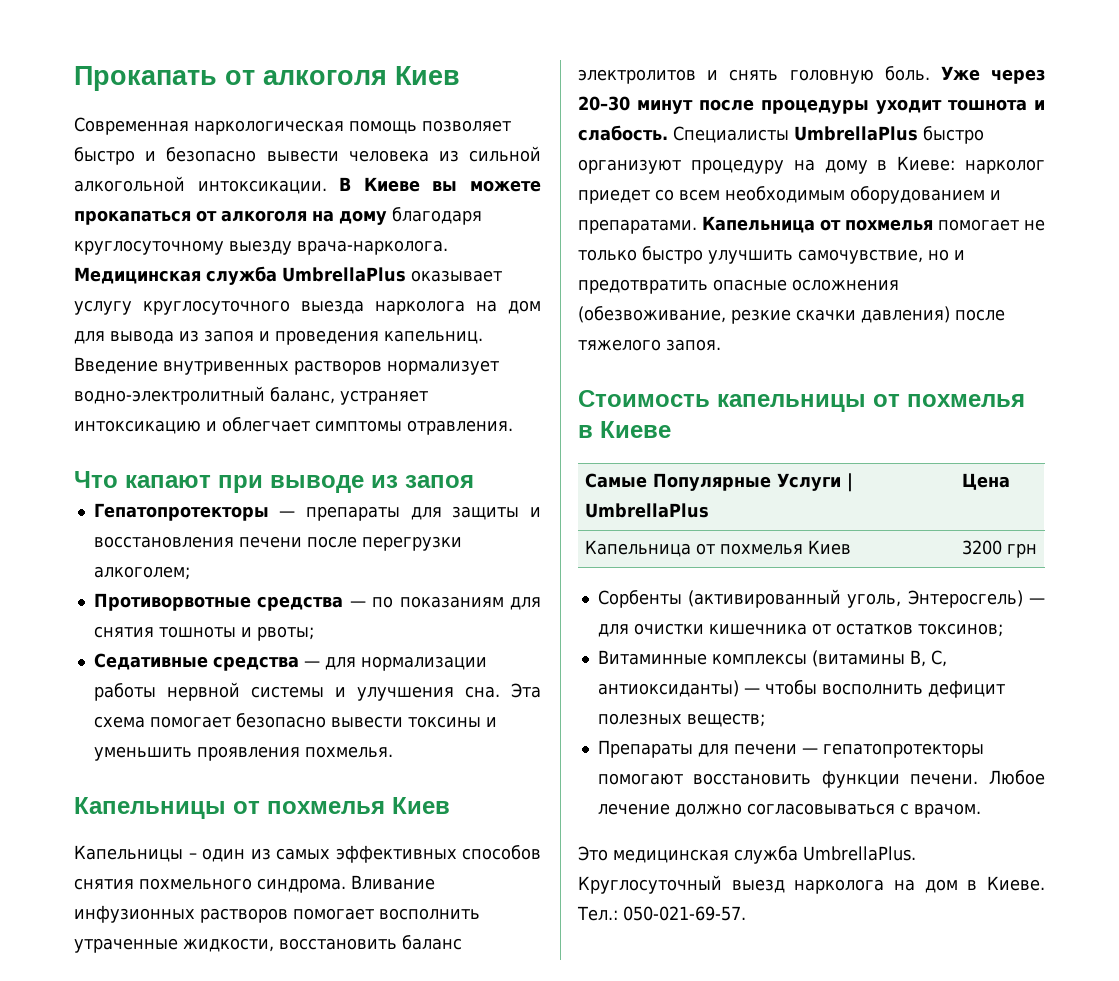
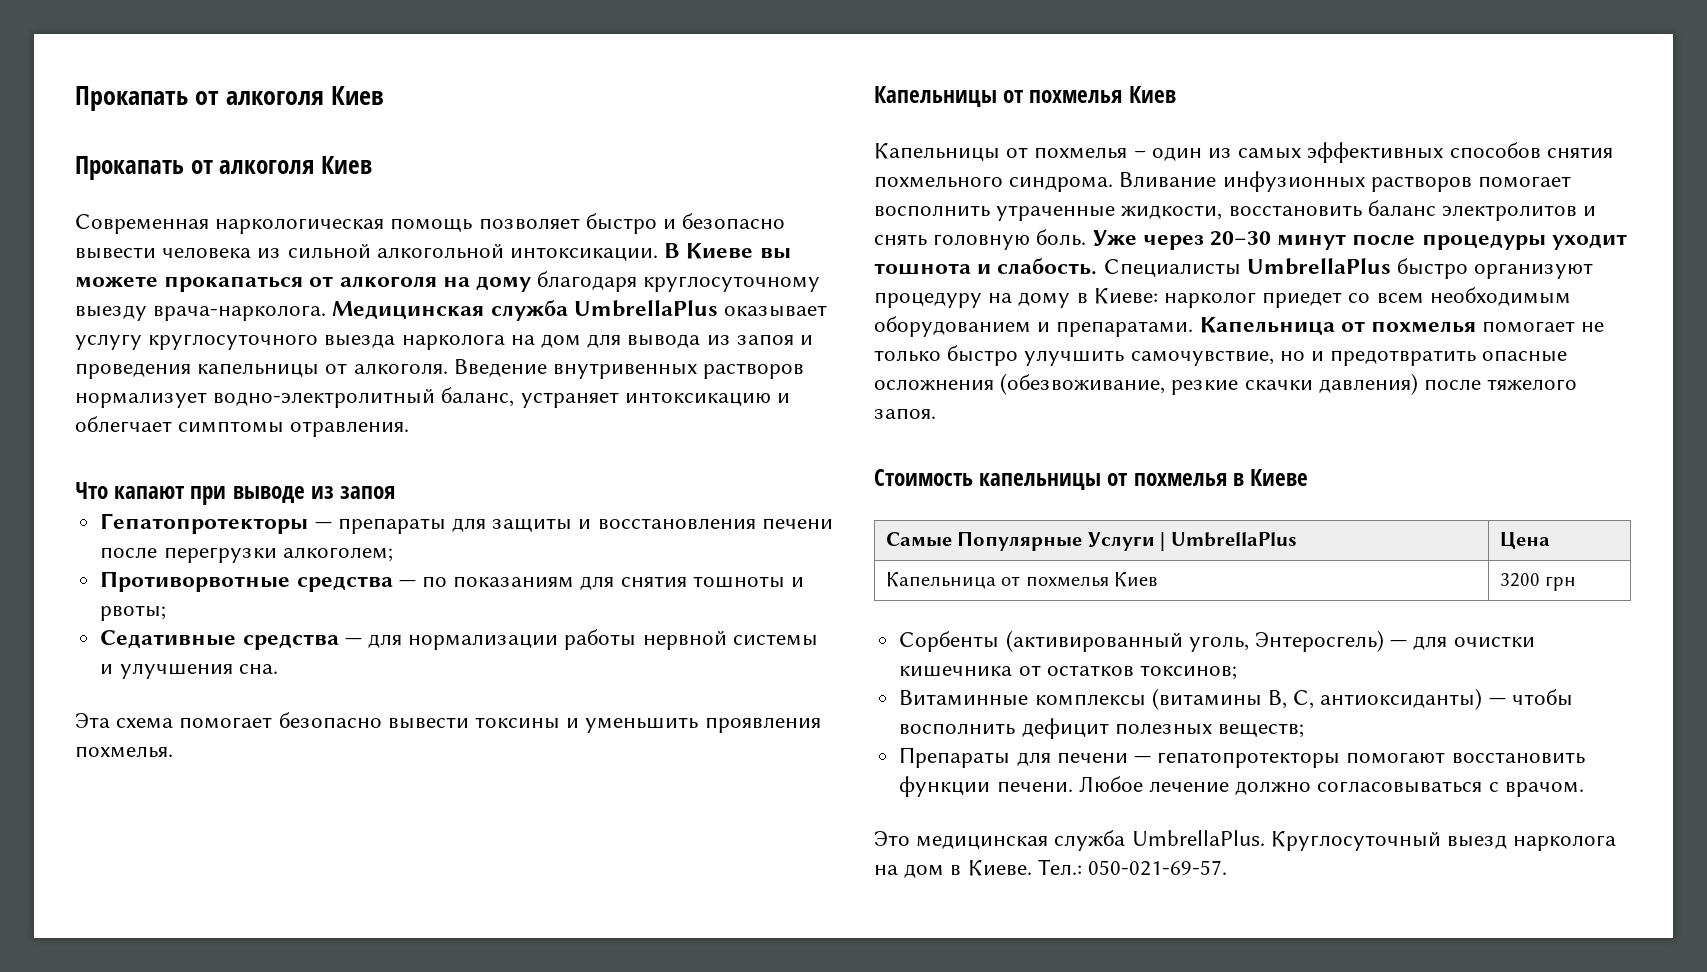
[74,66,460,91] Прокапать от алкоголя Киев -> [75,86,384,111] [75,156,372,180] Прокапать от алкоголя Киев // Прокапать от алкоголя Киев
[384,330,483,344] капельниц. -> [197,363,448,377] капельницы от алкоголя.
(500, 692) none -> (278, 669) //
(183, 853) none -> [1006,147,1128,159] от похмелья

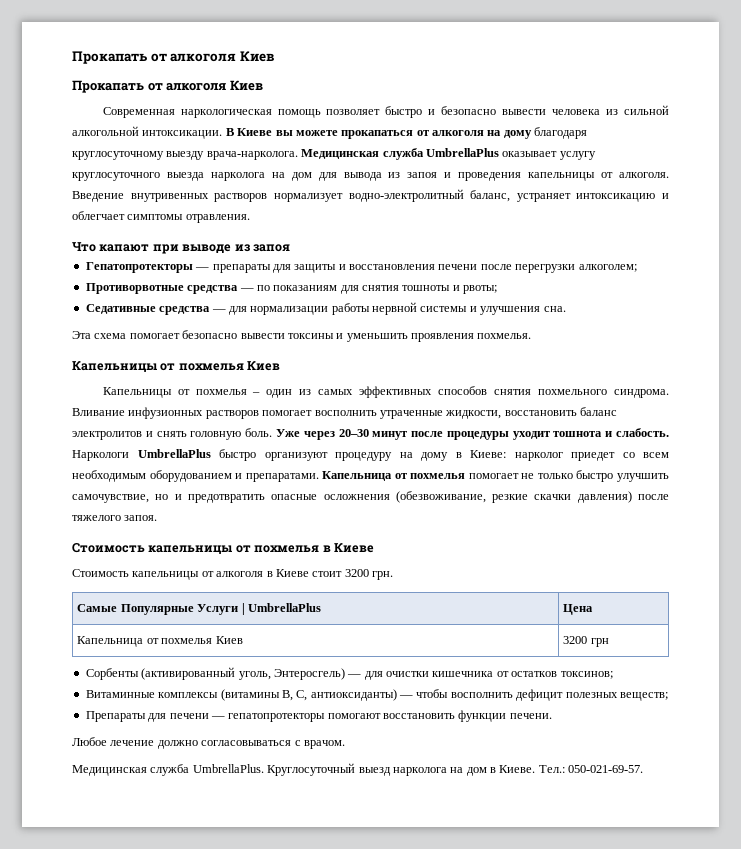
[1103,259,1241,277] Специалисты -> [72,450,129,461] Наркологи
(1309, 477) none -> [72,569,393,580] // Стоимость капельницы от алкоголя в Киеве стоит 3200 грн.
(1073, 786) none -> (552, 716) //
[874,831,1049,849] Это медицинская -> [72,765,147,776] Медицинская

